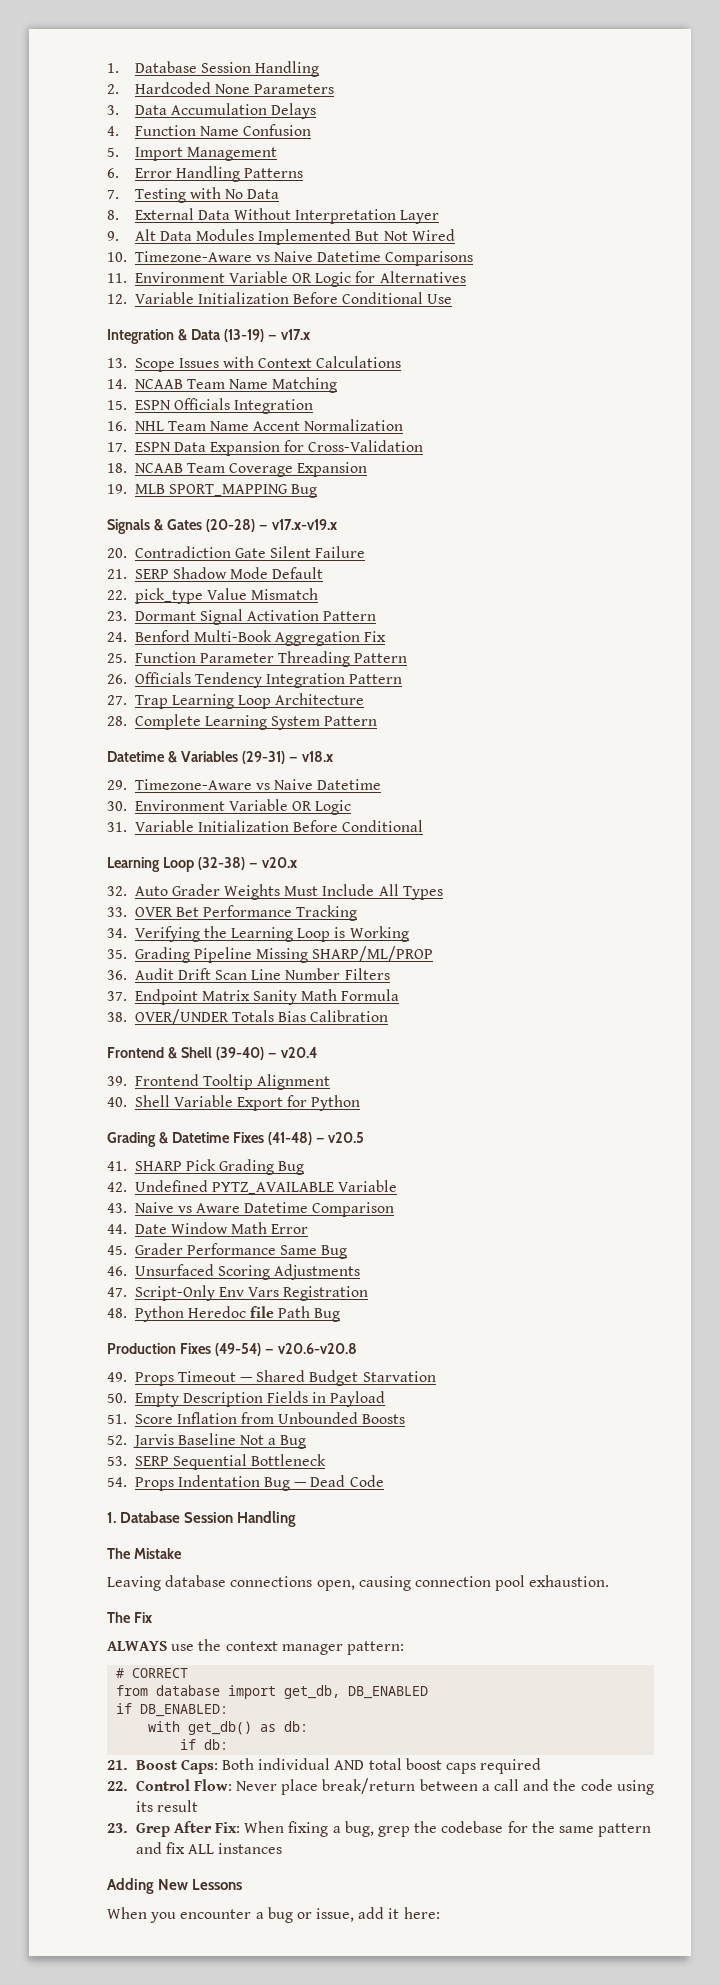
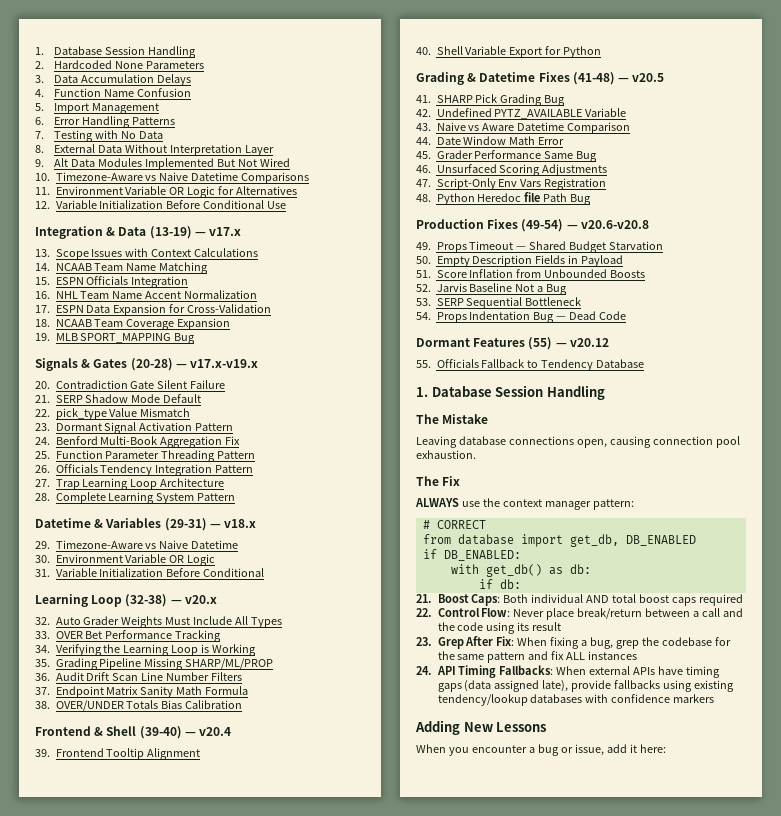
(384, 1481) none -> [416,337,609,350] [416,359,645,371] // Dormant Features (55) — v20.12 // 55. Officials Fallback to Tendency Database
(283, 1848) none -> [416,665,721,678] [437,680,735,692] [437,694,715,706] // 24. API Timing Fallbacks: When external APIs have timing gaps (data assigned late), provide fallbacks using existing tendency/lookup databases with confidence markers

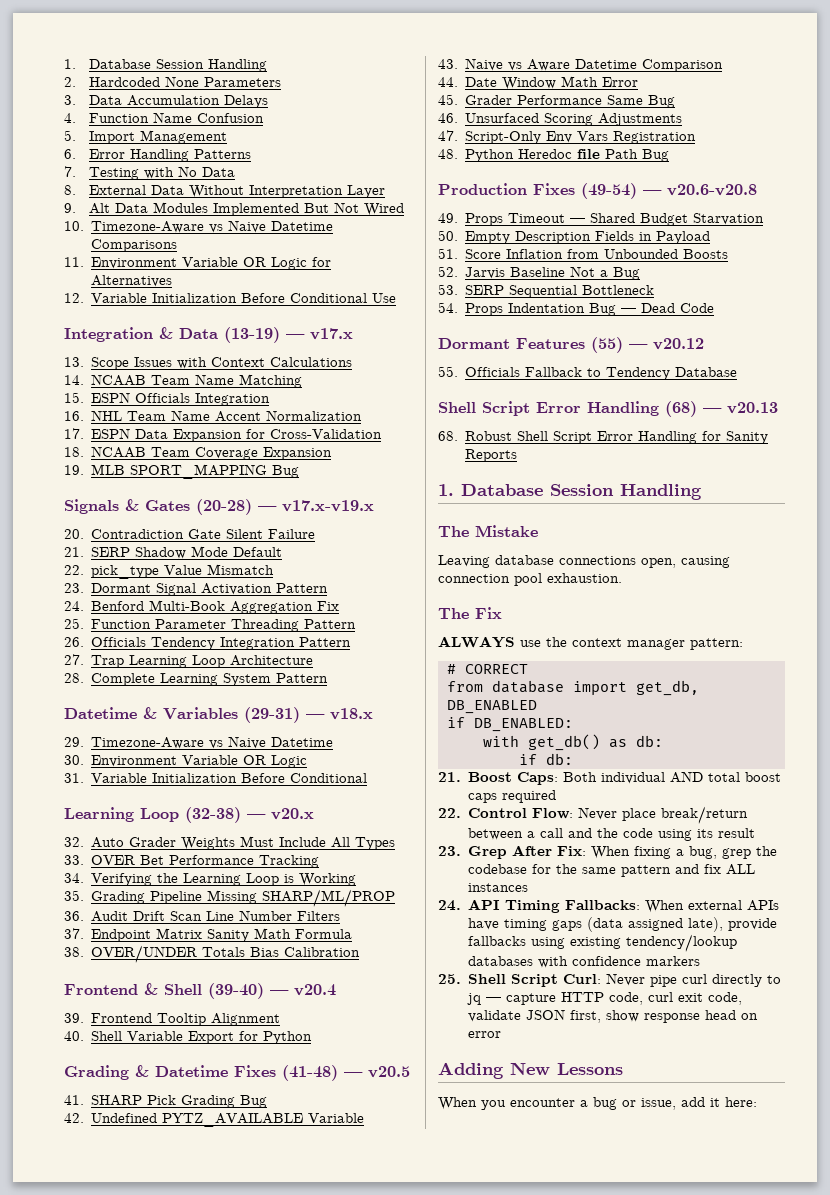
(645, 363) none -> [438,401,778,417] [438,431,769,444] [465,449,518,462] // Shell Script Error Handling (68) — v20.13 // 68. Robust Shell Script Error Handling for Sanity Reports
(715, 698) none -> [438,973,782,987] [467,992,743,1005] [468,1009,759,1023] [468,1031,502,1038] // 25. Shell Script Curl: Never pipe curl directly to jq — capture HTTP code, curl exit code, validate JSON first, show response head on error

